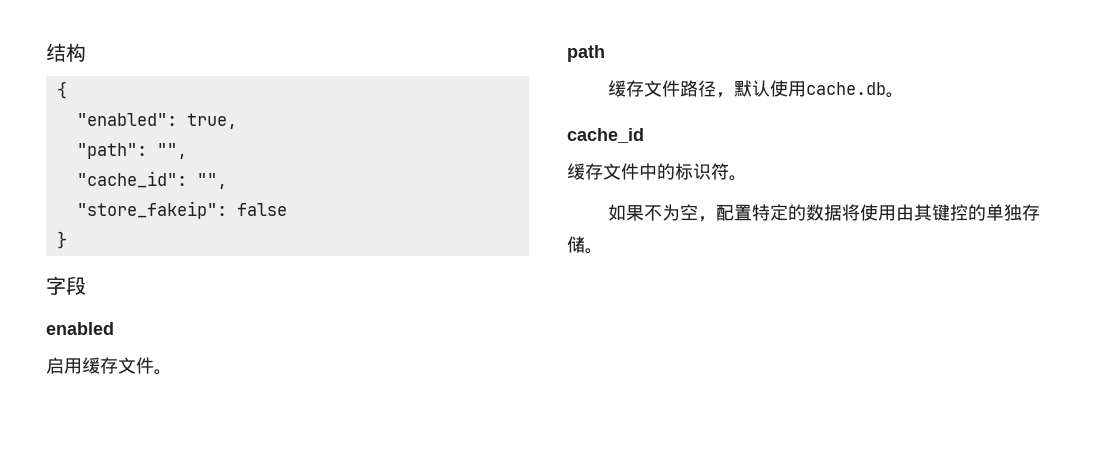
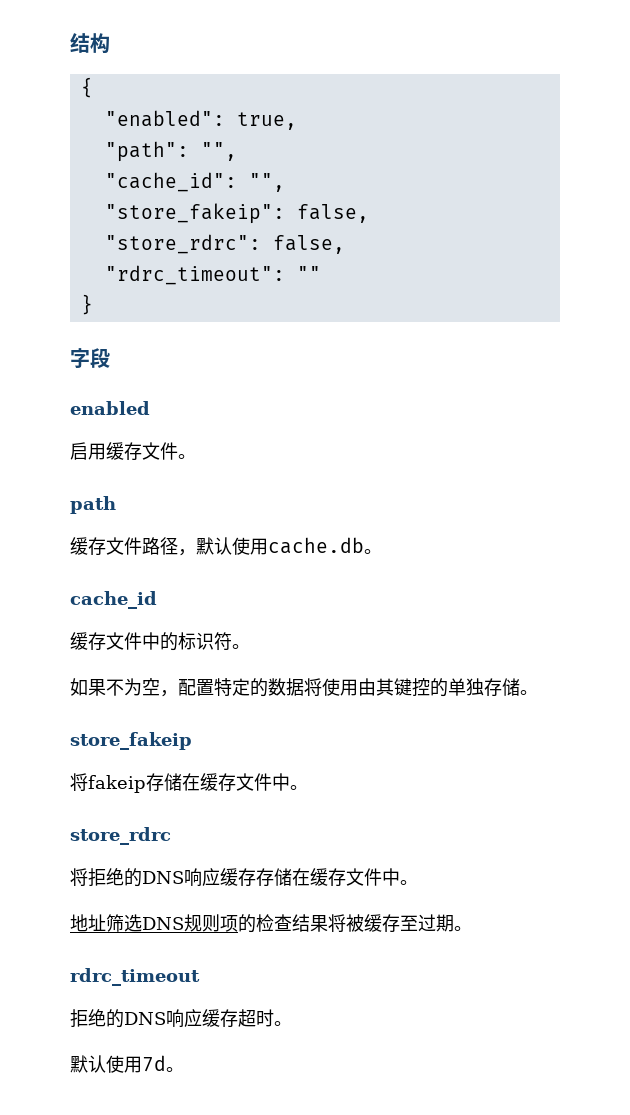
[236,203,287,216] false -> [296,204,369,223] [104,234,345,254] [104,265,321,285] false, // "store_rdrc": false, // "rdrc_timeout": ""
(603, 251) none -> [70,732,192,750] [70,773,308,793] [70,827,171,845] [70,868,418,887] [70,914,472,933] [70,968,200,986] [70,1009,292,1028] [70,1055,184,1073] // store_fakeip // 将fakeip存储在缓存文件中。 // store_rdrc // 将拒绝的DNS响应缓存存储在缓存文件中。 // 地址筛选DNS规则项的检查结果将被缓存至过期。 // rdrc_timeout // 拒绝的DNS响应缓存超时。 // 默认使用7d。

